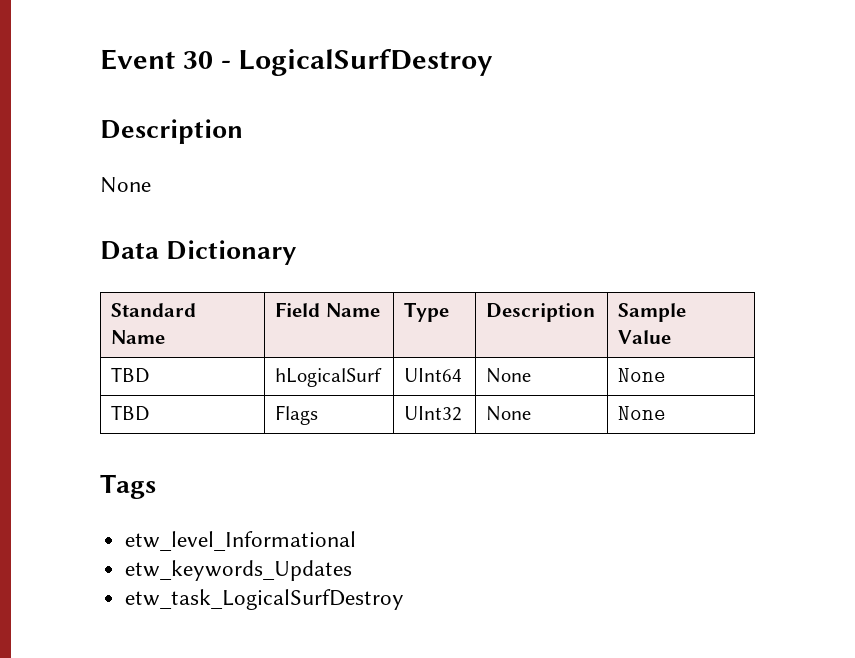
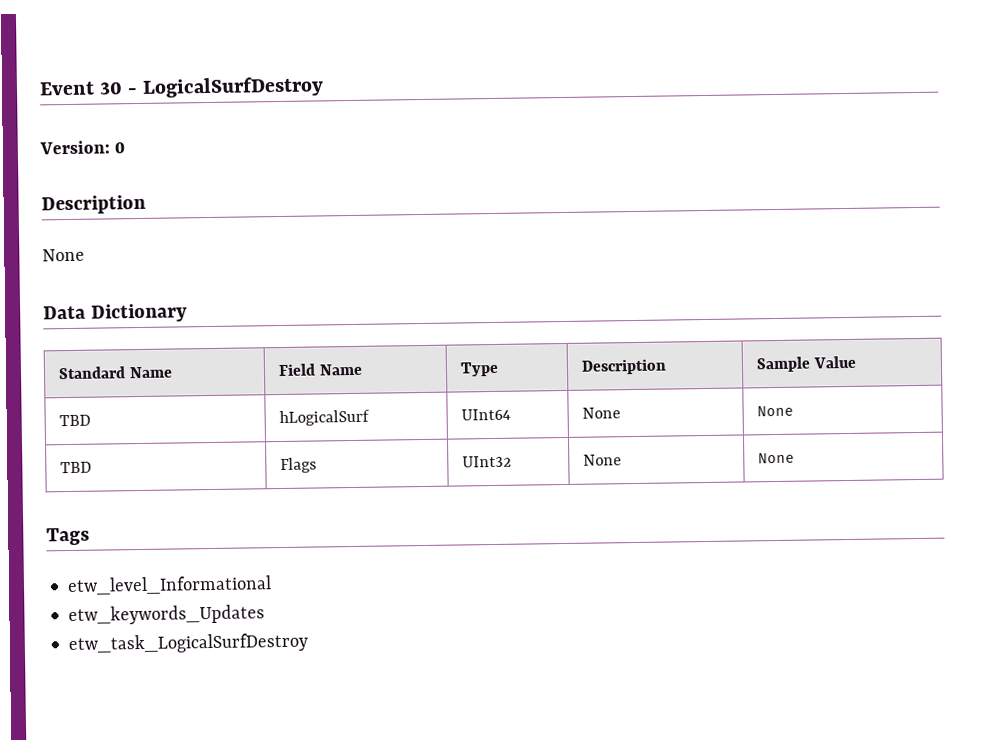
(494, 62) none -> [39,140,126,155] // Version: 0

